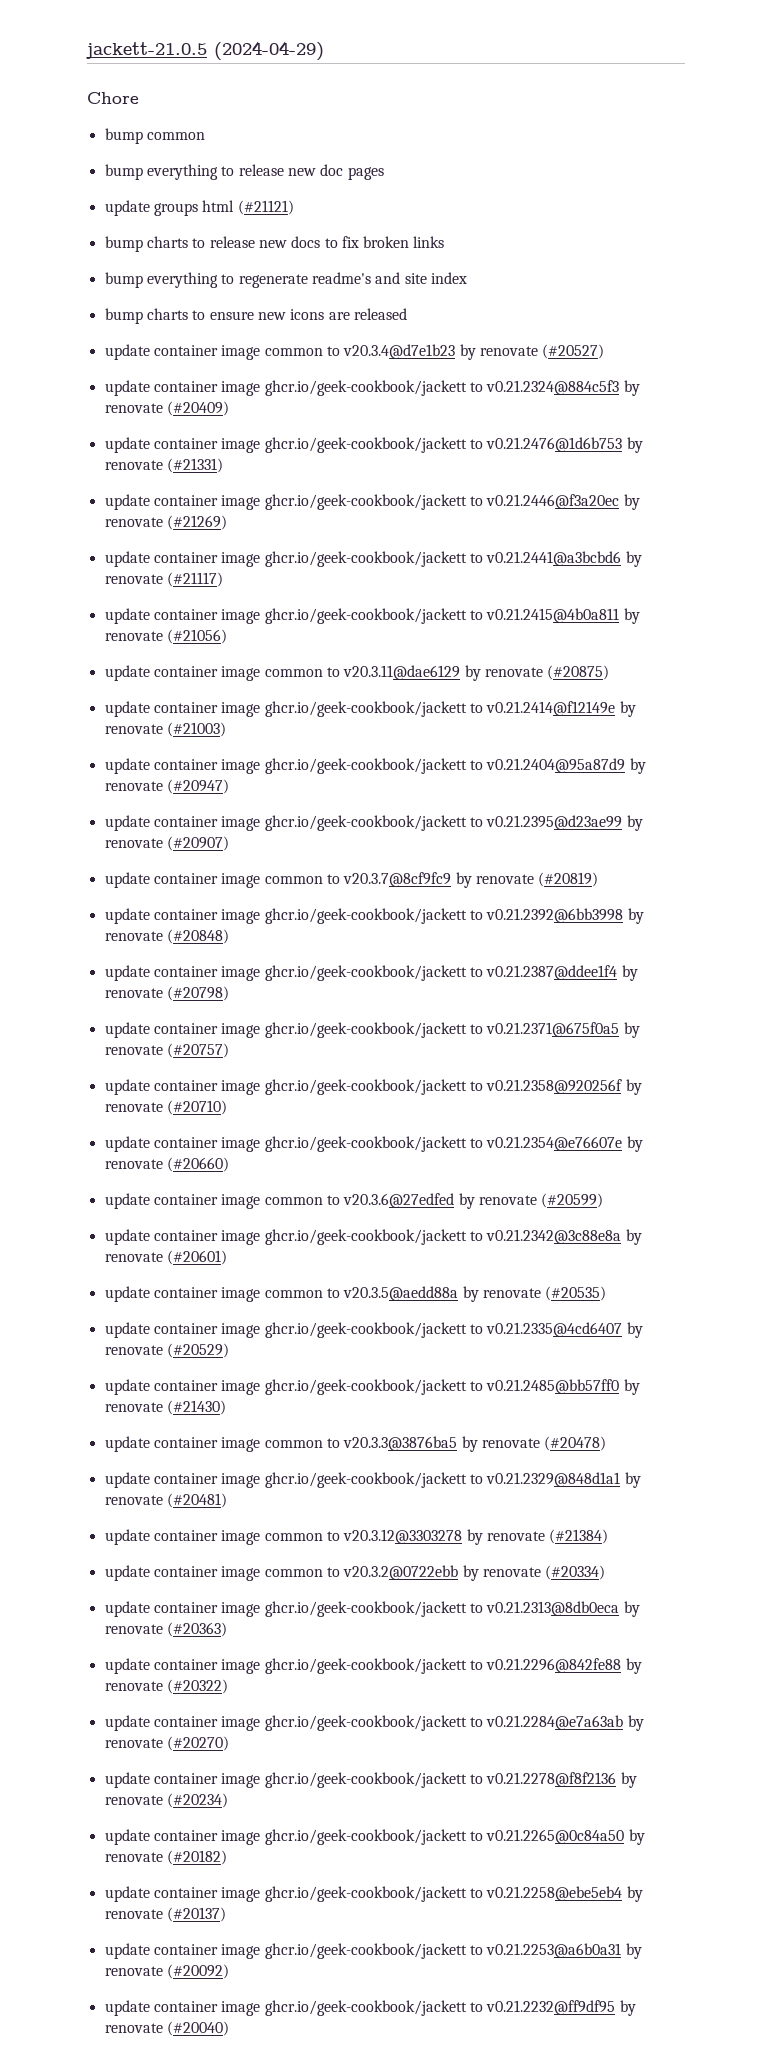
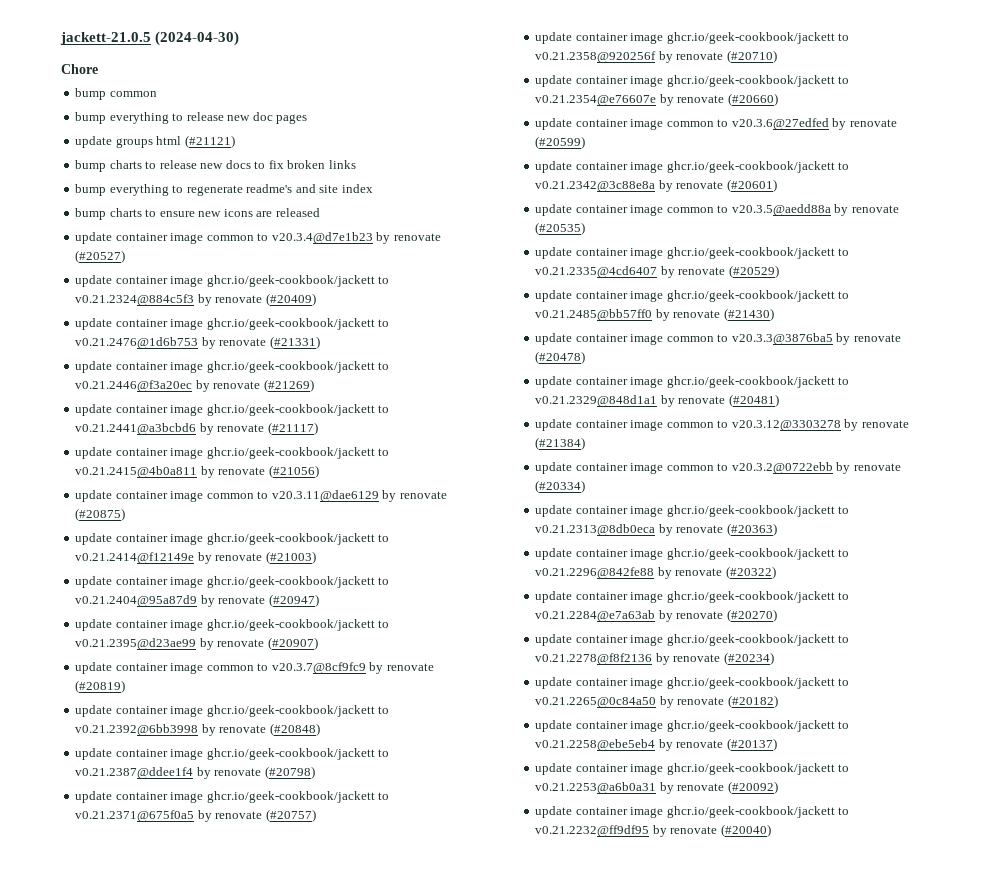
[214,41,324,61] (2024-04-29) -> [155,31,240,46] (2024-04-30)

